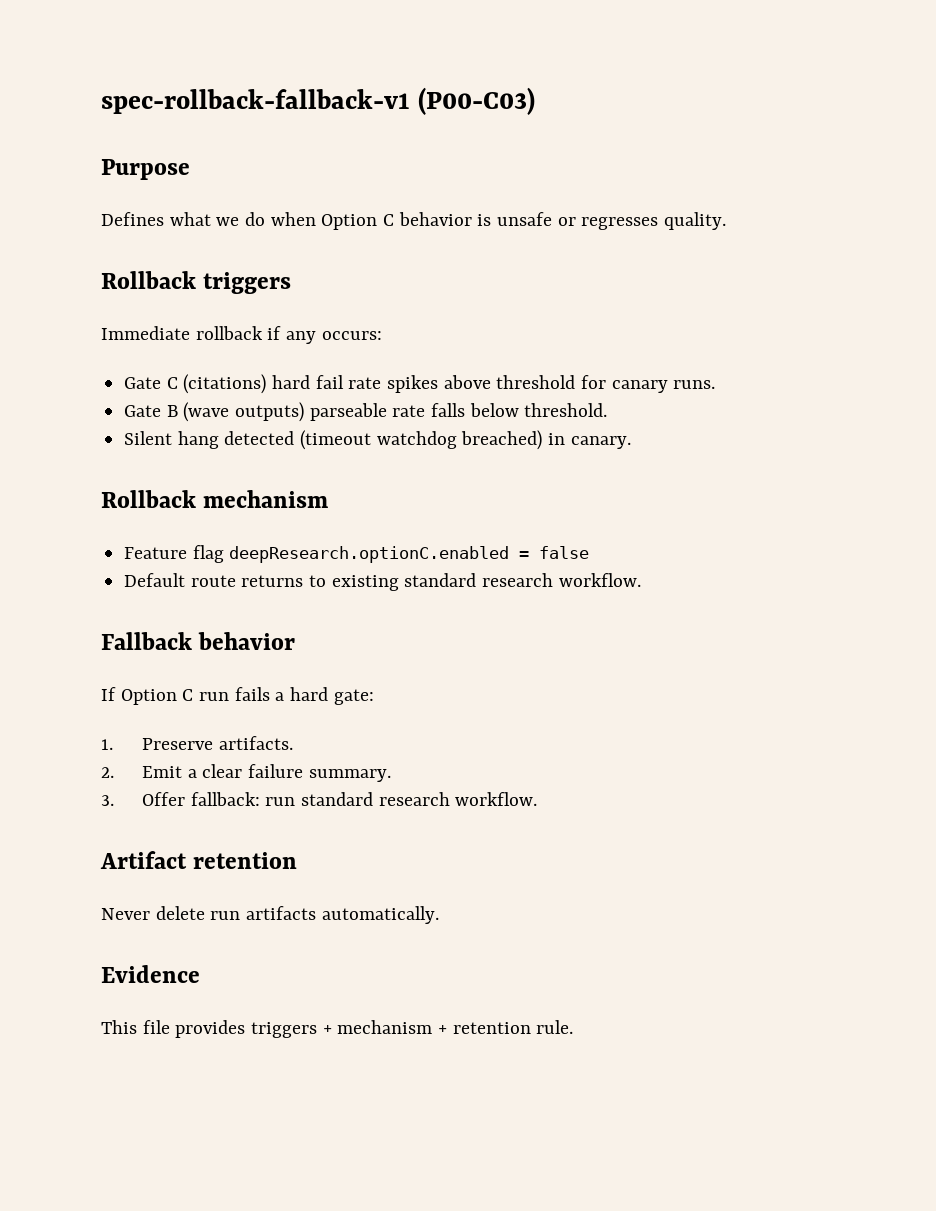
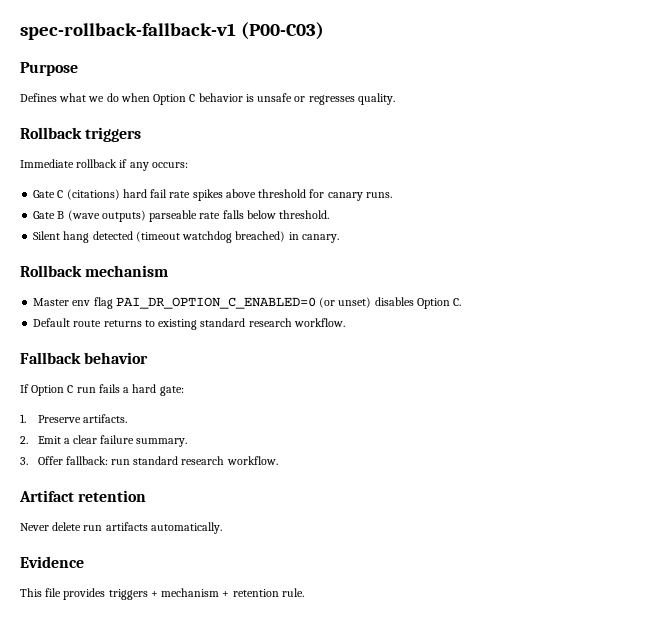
[124,545,590,563] Feature flag deepResearch.optionC.enabled = false -> [33,297,462,309] Master env flag PAI_DR_OPTION_C_ENABLED=0 (or unset) disables Option C.

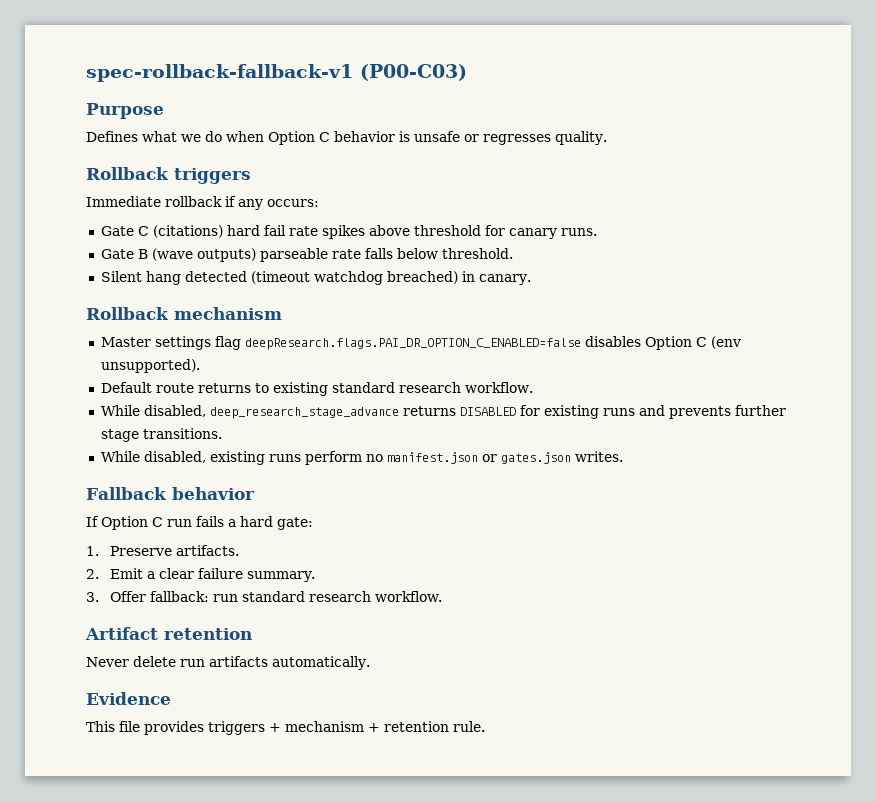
[72,297,462,309] env flag PAI_DR_OPTION_C_ENABLED=0 (or unset) disables Option C. -> [154,336,741,350] [100,359,200,373] settings flag deepResearch.flags.PAI_DR_OPTION_C_ENABLED=false disables Option C (env unsupported).
(345, 322) none -> [100,405,786,419] [100,428,222,442] [100,451,623,465] // While disabled, deep_research_stage_advance returns DISABLED for existing runs and prevents further stage transitions. // While disabled, existing runs perform no manifest.json or gates.json writes.

